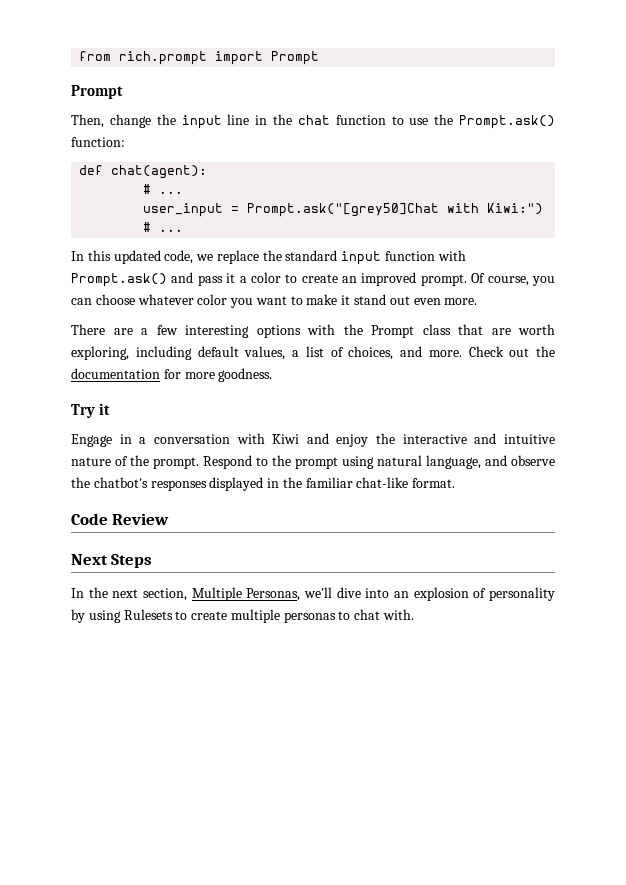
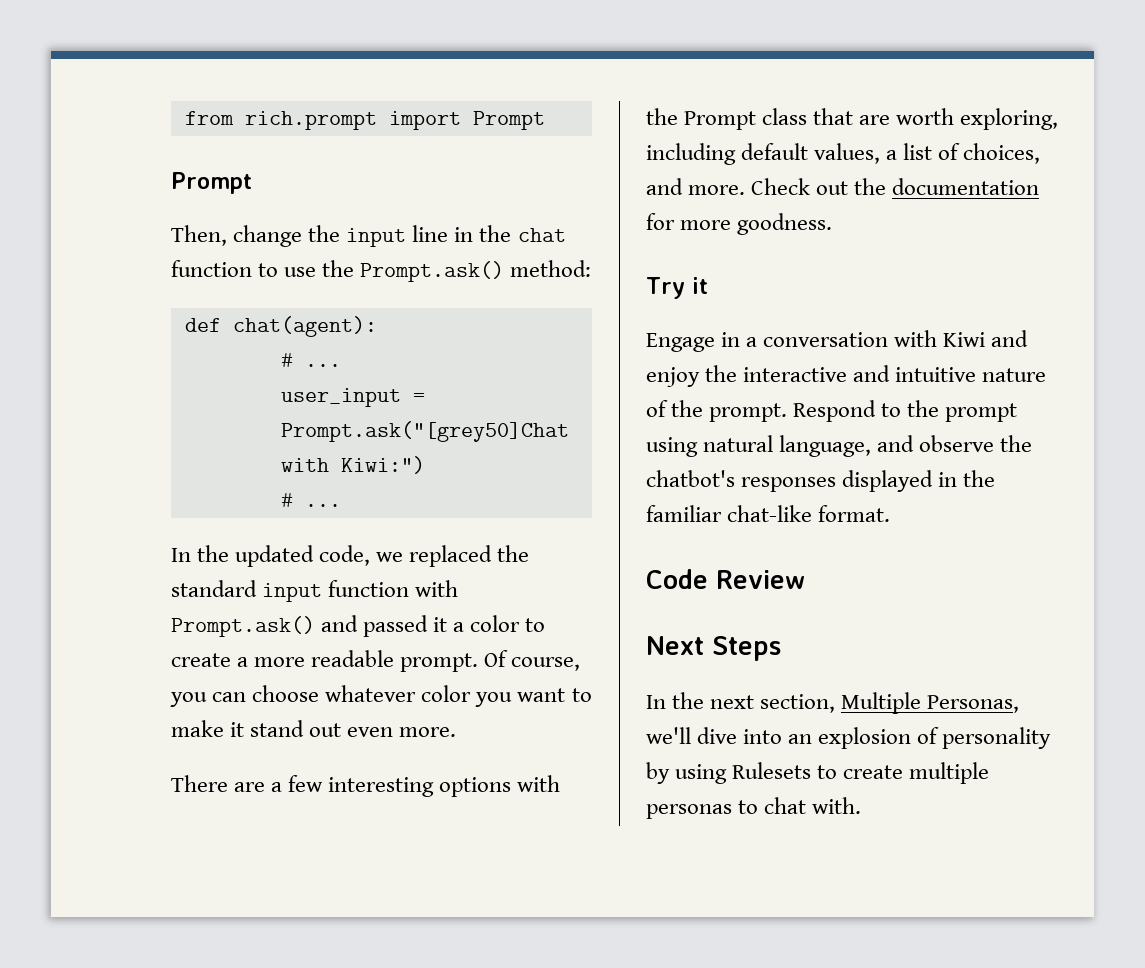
[71,137,125,147] function: -> [510,260,592,277] method:
[87,250,111,261] this -> [197,545,230,562] the
[216,250,259,264] replace -> [409,545,493,567] replaced
[197,275,223,286] pass -> [363,615,429,637] passed
[342,272,417,286] an improved -> [237,650,395,667] a more readable

